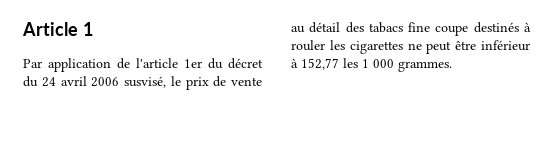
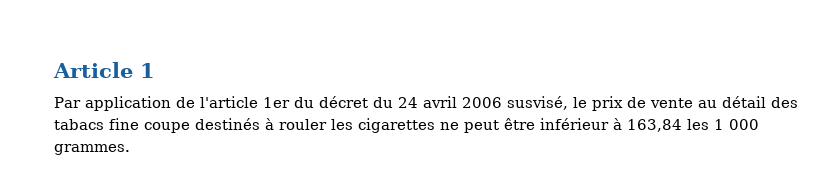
[301,58,339,70] 152,77 -> [627,119,682,132] 163,84

